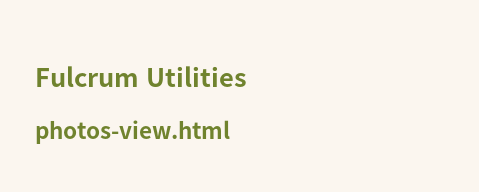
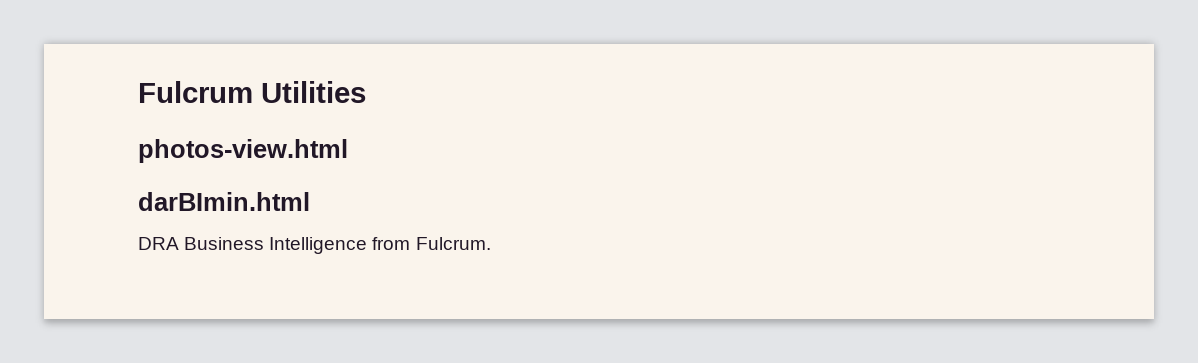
(230, 132) none -> [138,192,310,211] [138,237,491,254] // darBImin.html // DRA Business Intelligence from Fulcrum.

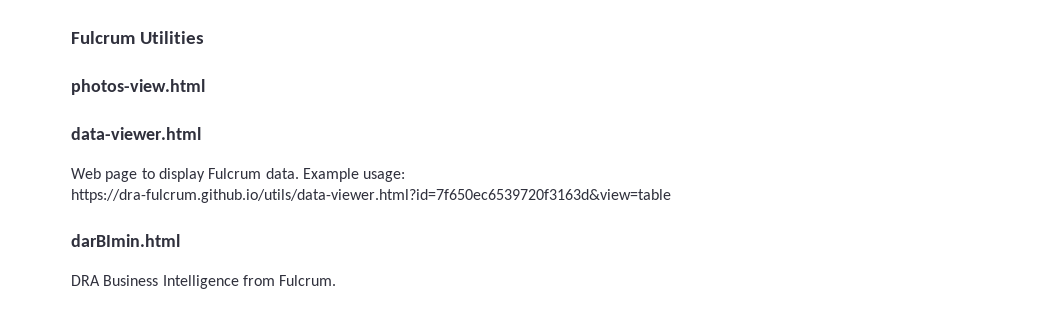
(348, 151) none -> [71,127,201,140] [71,168,406,182] [71,189,671,203] // data-viewer.html // Web page to display Fulcrum data. Example usage: https://dra-fulcrum.github.io/utils/data-viewer.html?id=7f650ec6539720f3163d&view=table

